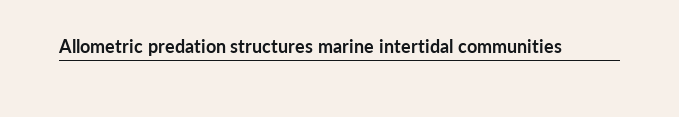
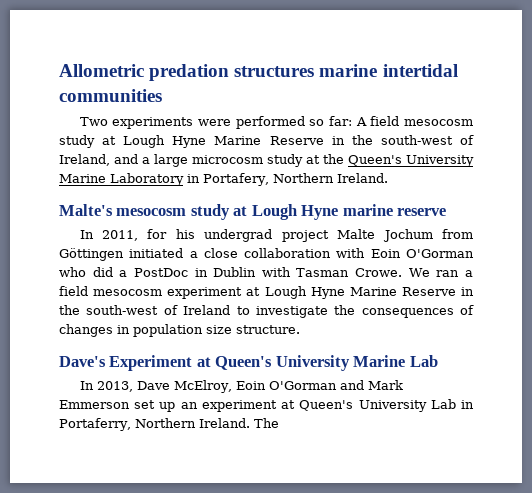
(562, 46) none -> [79,116,474,129] [59,135,474,148] [59,154,474,167] [59,173,388,186] [59,204,447,220] [79,229,474,242] [59,248,474,261] [59,267,473,277] [59,286,474,299] [59,305,474,318] [59,324,300,337] [59,355,438,371] [79,380,403,393] [59,399,475,412] [59,418,279,431] // Two experiments were performed so far: A field mesocosm study at Lough Hyne Marine Reserve in the south-west of Ireland, and a large microcosm study at the Queen's University Marine Laboratory in Portafery, Northern Ireland. // Malte's mesocosm study at Lough Hyne marine reserve // In 2011, for his undergrad project Malte Jochum from Göttingen initiated a close collaboration with Eoin O'Gorman who did a PostDoc in Dublin with Tasman Crowe. We ran a field mesocosm experiment at Lough Hyne Marine Reserve in the south-west of Ireland to investigate the consequences of changes in population size structure. // Dave's Experiment at Queen's University Marine Lab // In 2013, Dave McElroy, Eoin O'Gorman and Mark Emmerson set up an experiment at Queen's University Lab in Portaferry, Northern Ireland. The

